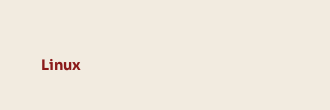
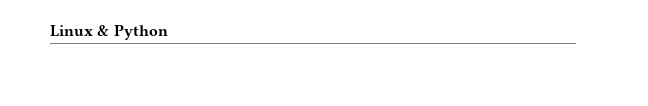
(81, 64) none -> [97,24,168,40] & Python

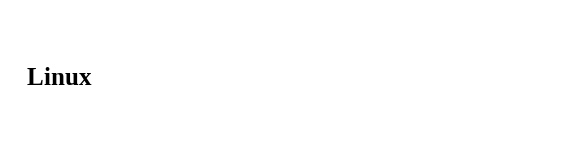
[97,24,168,40] & Python -> (92, 76) none

